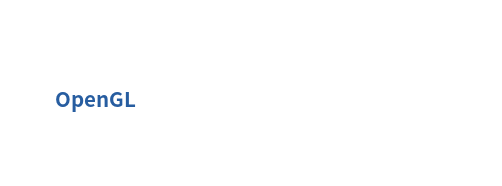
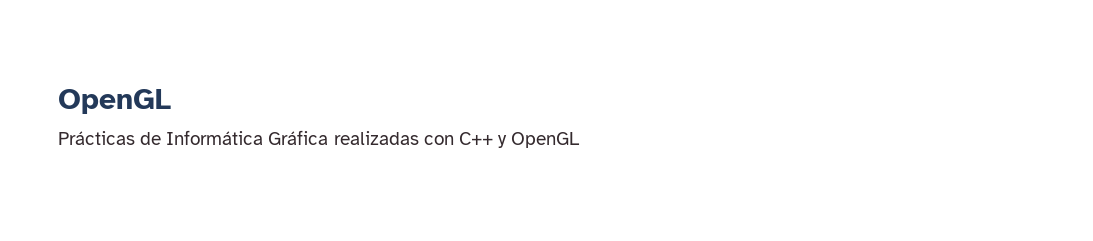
[55,92,136,112] OpenGL -> [58,89,171,114] [58,130,581,148] OpenGL // Prácticas de Informática Gráfica realizadas con C++ y OpenGL

